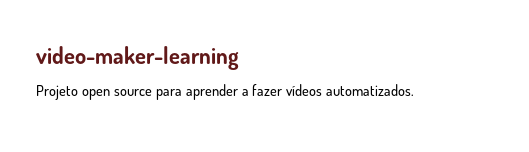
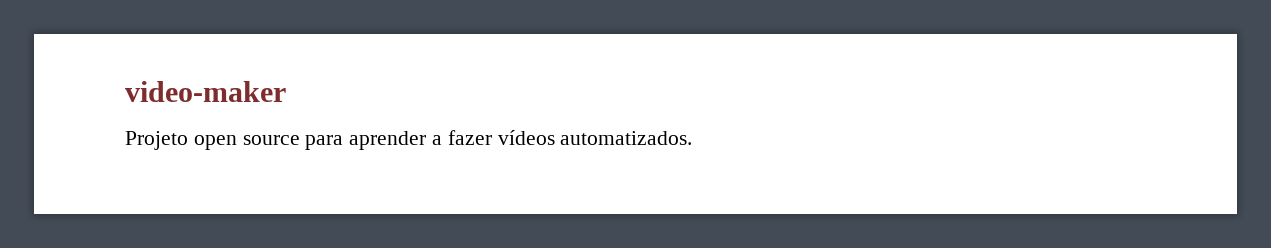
[36,46,239,70] video-maker-learning -> [125,81,286,102] video-maker

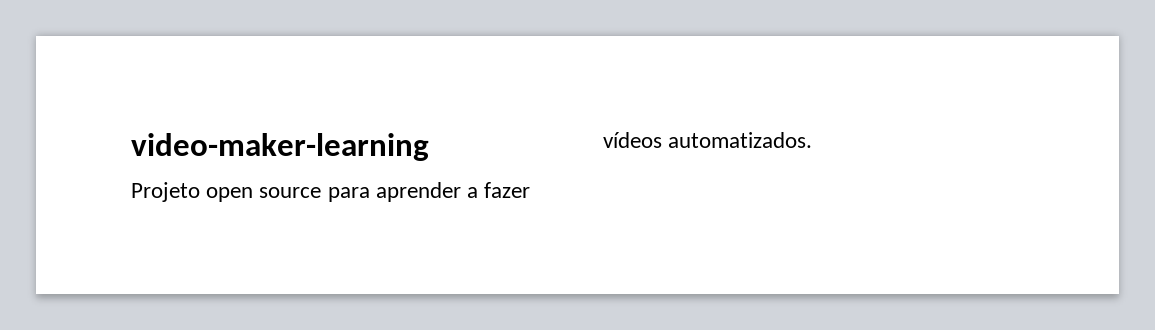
[125,81,286,102] video-maker -> [131,133,429,161] video-maker-learning

